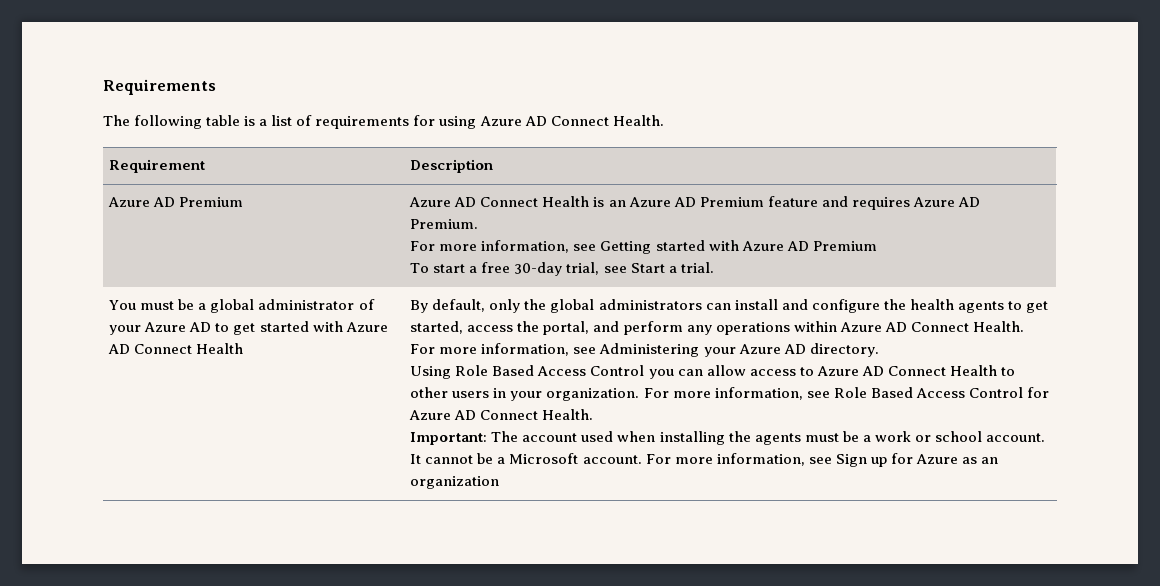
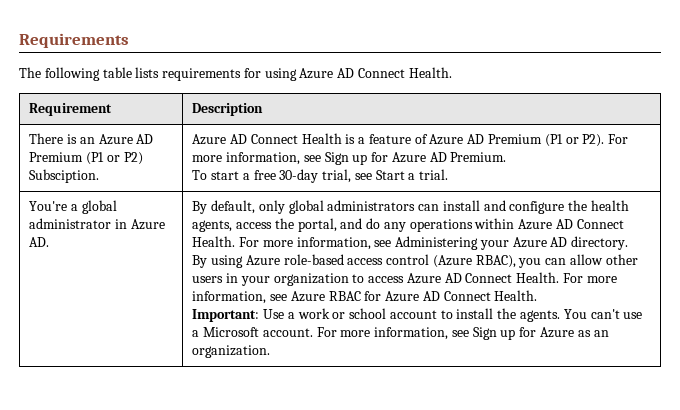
[244,115,313,126] is a list of -> [135,67,160,78] lists
[108,197,244,207] Azure AD Premium -> [29,133,154,145] [29,152,143,165] [29,169,100,183] There is an Azure AD Premium (P1 or P2) Subsciption.
[608,196,980,210] [410,219,479,229] [410,240,877,254] an Azure AD Premium feature and requires Azure AD Premium. // For more information, see Getting started with Azure AD Premium -> [358,134,629,147] [192,152,507,165] a feature of Azure AD Premium (P1 or P2). For more information, see Sign up for Azure AD Premium.
[109,299,375,313] [109,321,388,335] [108,343,244,354] You must be a global administrator of your Azure AD to get started with Azure AD Connect Health -> [29,200,117,214] [29,218,165,230] [29,237,50,247] You're a global administrator in Azure AD.
[524,299,547,310] the -> (285, 207) none
[957,301,1048,313] [410,321,464,334] agents to get started, -> [192,220,233,232] agents,
[623,321,683,335] perform -> [366,218,381,229] do
[410,365,1015,379] [410,387,1023,401] Using Role Based Access Control you can allow access to Azure AD Connect Health to other users in your organization. For more information, see Role Based Access Control -> [192,254,638,268] [192,272,617,286] [192,291,361,304] By using Azure role-based access control (Azure RBAC), you can allow other users in your organization to access Azure AD Connect Health. For more information, see Azure RBAC
[491,431,1045,445] [410,453,494,464] The account used when installing the agents must be a work or school account. It cannot be -> [262,308,643,322] Use a work or school account to install the agents. You can't use
[410,476,500,489] organization -> [192,345,271,358] organization.

